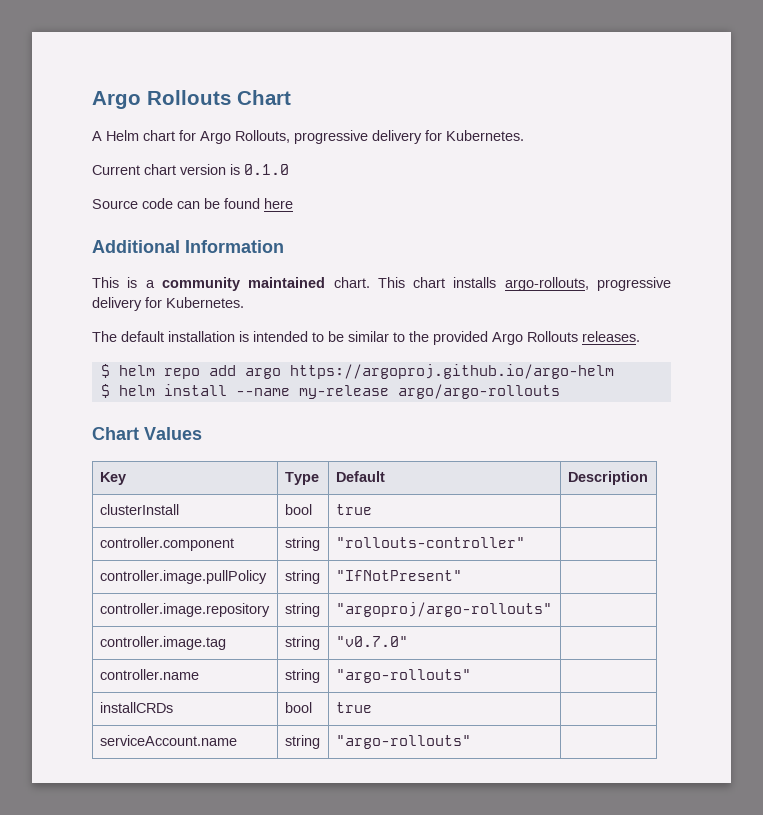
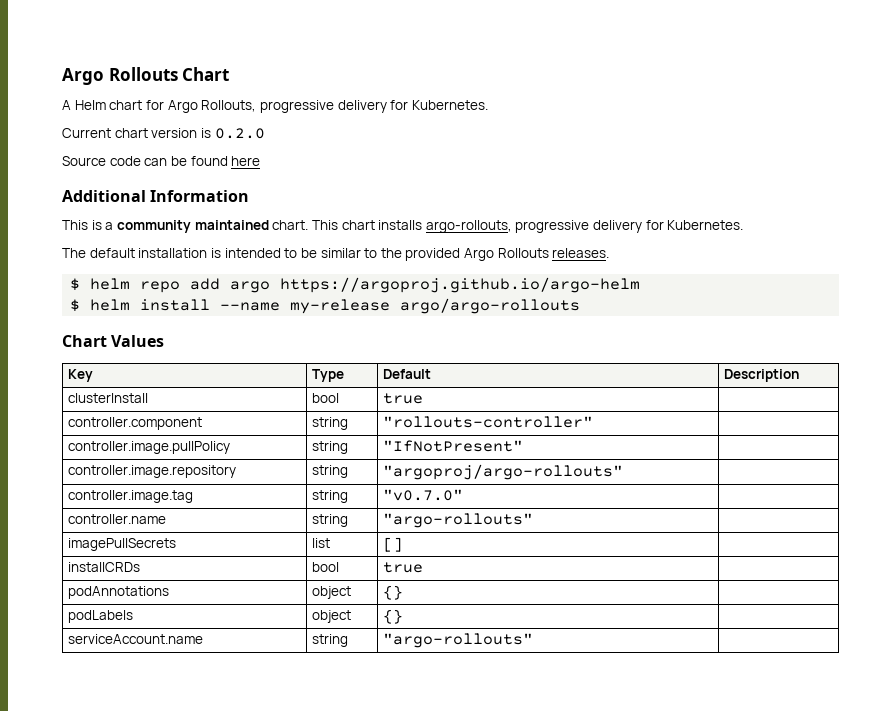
[244,164,289,175] 0.1.0 -> [214,128,265,139] 0.2.0
(471, 676) none -> [68,538,177,551] [312,538,331,548] [383,537,404,552] // imagePullSecrets | list | [] |
(372, 707) none -> [68,586,170,599] [312,586,352,599] [383,585,404,600] [68,610,134,623] [312,610,352,623] [383,609,404,624] // podAnnotations | object | {} | // podLabels | object | {} |

